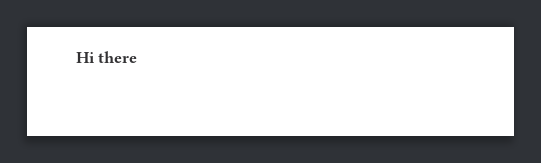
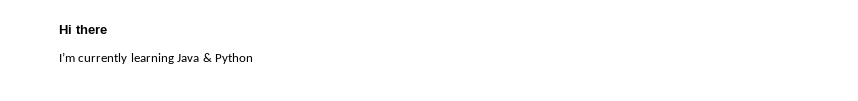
(138, 57) none -> [59,52,253,64] // I’m currently learning Java & Python

